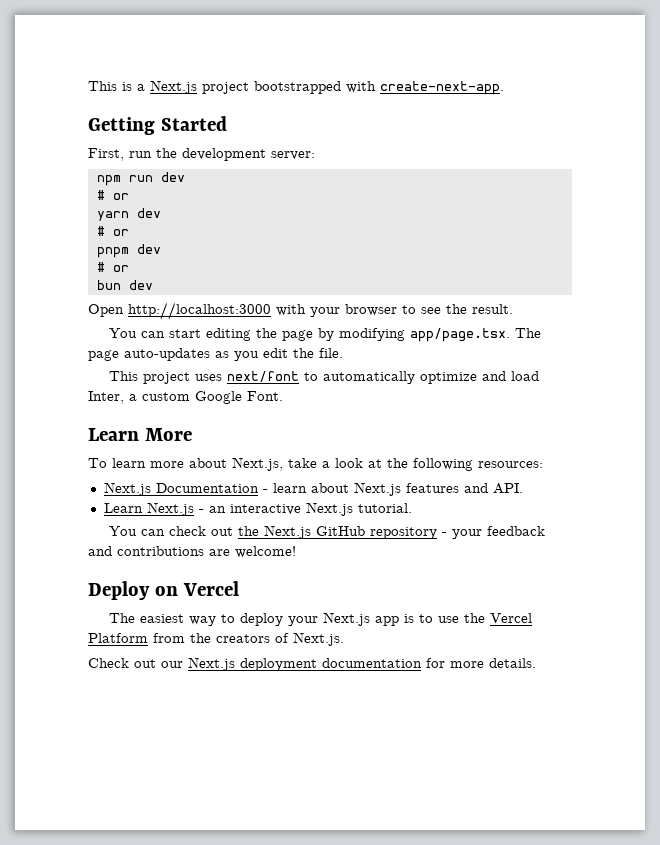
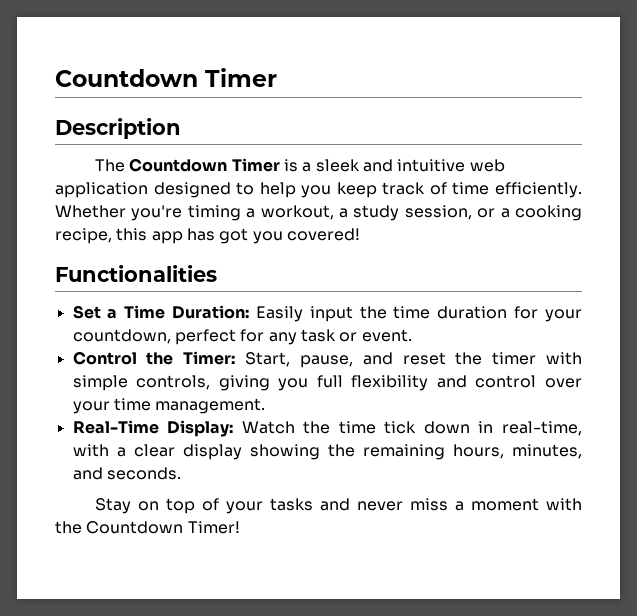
[88,80,504,95] [88,116,227,135] [88,148,315,161] [96,172,185,186] [96,190,129,200] [96,208,161,221] [96,226,129,236] [96,244,161,258] [96,262,129,272] [96,280,153,290] [88,302,513,320] [108,328,541,342] [88,348,343,361] [108,371,539,384] [88,391,283,404] [88,428,192,441] [88,457,543,471] [103,482,523,496] [103,502,412,516] [108,525,545,539] [88,546,296,558] [88,581,239,600] [108,612,532,626] [88,632,344,646] [88,657,536,671] This is a Next.js project bootstrapped with create-next-app. // Getting Started // First, run the development server: // npm run dev // # or // yarn dev // # or // pnpm dev // # or // bun dev // Open http://localhost:3000 with your browser to see the result. // You can start editing the page by modifying app/page.tsx. The page auto-updates as you edit the file. // This project uses next/font to automatically optimize and load Inter, a custom Google Font. // Learn More // To learn more about Next.js, take a look at the following resources: // Next.js Documentation - learn about Next.js features and API. // Learn Next.js - an interactive Next.js tutorial. // You can check out the Next.js GitHub repository - your feedback and contributions are welcome! // Deploy on Vercel // The easiest way to deploy your Next.js app is to use the Vercel Platform from the creators of Next.js. // Check out our Next.js deployment documentation for more details. -> [55,68,277,87] [55,118,181,139] [95,158,505,172] [55,182,582,198] [55,205,583,221] [55,228,360,244] [55,265,217,282] [72,305,582,322] [72,329,412,345] [72,351,582,368] [72,375,582,391] [72,398,266,414] [72,420,582,437] [72,444,582,460] [72,467,181,480] [95,498,582,514] [55,521,240,534] Countdown Timer // Description // The Countdown Timer is a sleek and intuitive web application designed to help you keep track of time efficiently. Whether you're timing a workout, a study session, or a cooking recipe, this app has got you covered! // Functionalities // Set a Time Duration: Easily input the time duration for your countdown, perfect for any task or event. // Control the Timer: Start, pause, and reset the timer with simple controls, giving you full flexibility and control over your time management. // Real-Time Display: Watch the time tick down in real-time, with a clear display showing the remaining hours, minutes, and seconds. // Stay on top of your tasks and never miss a moment with the Countdown Timer!

